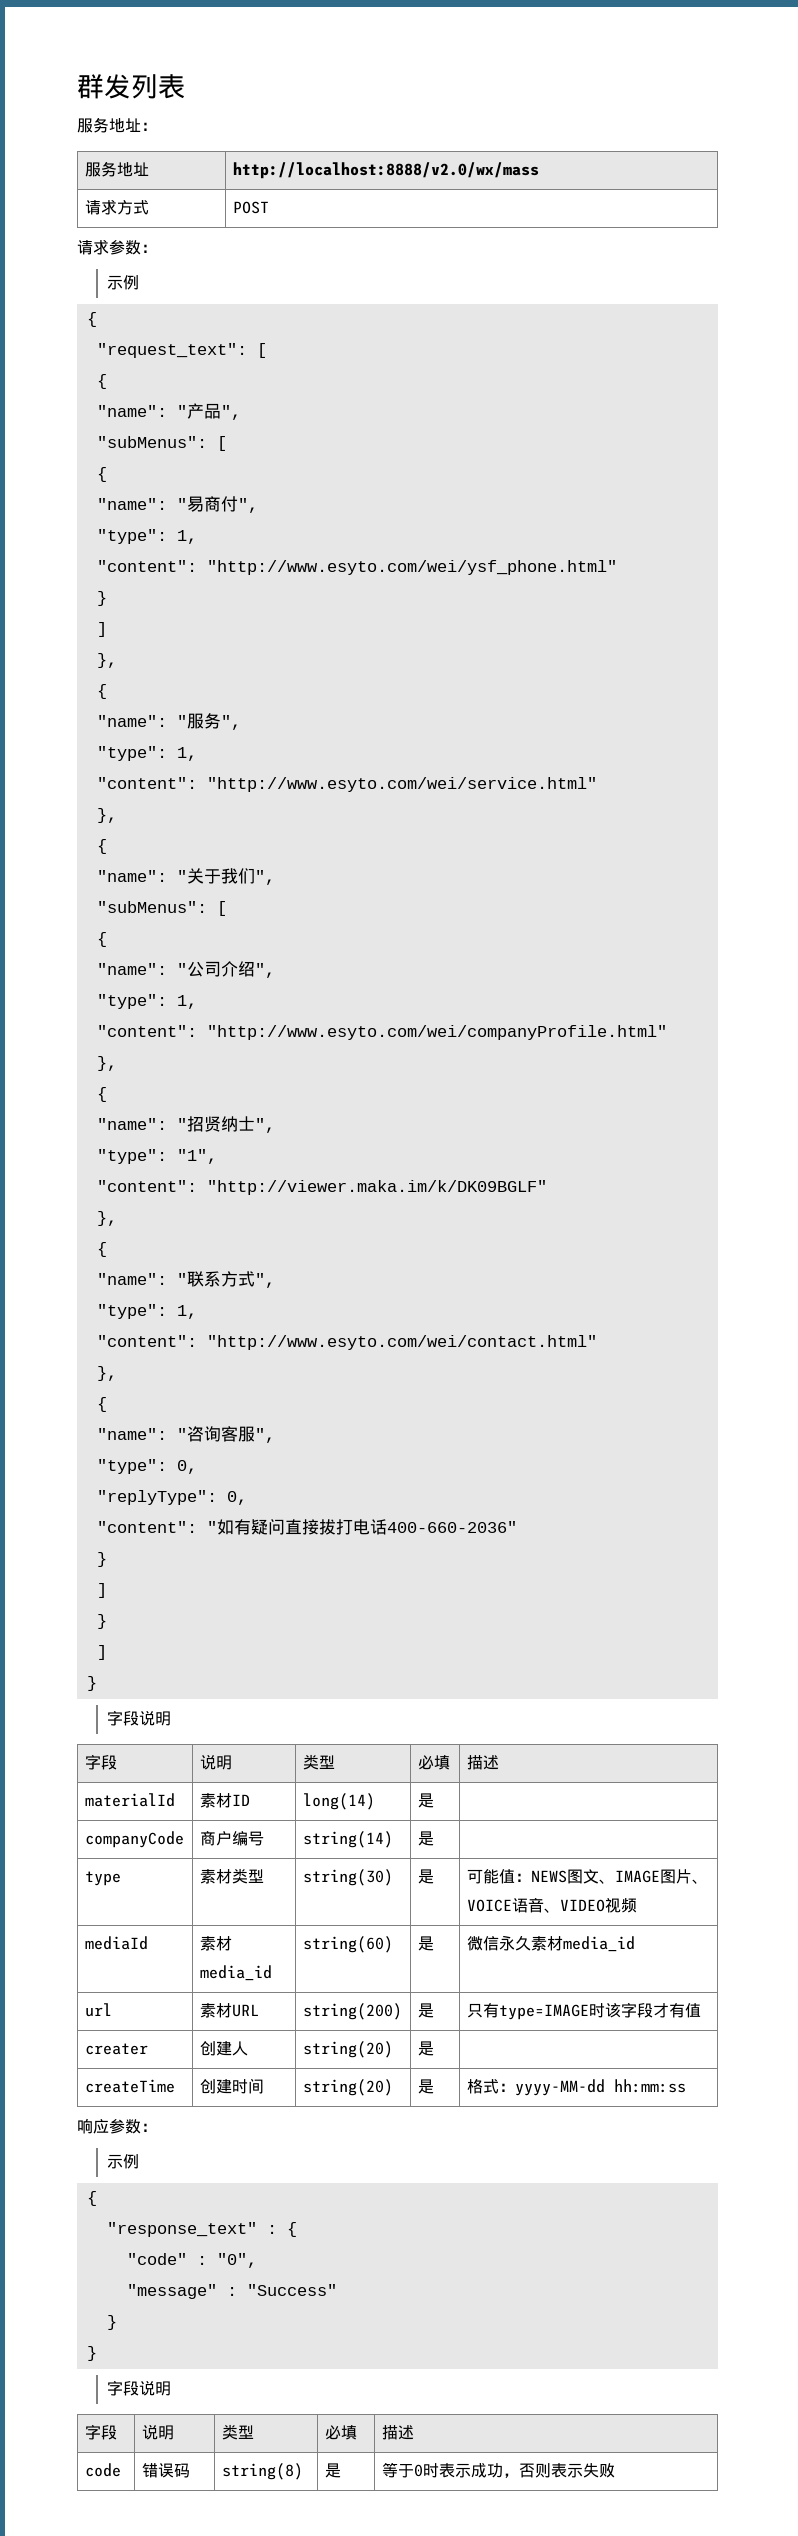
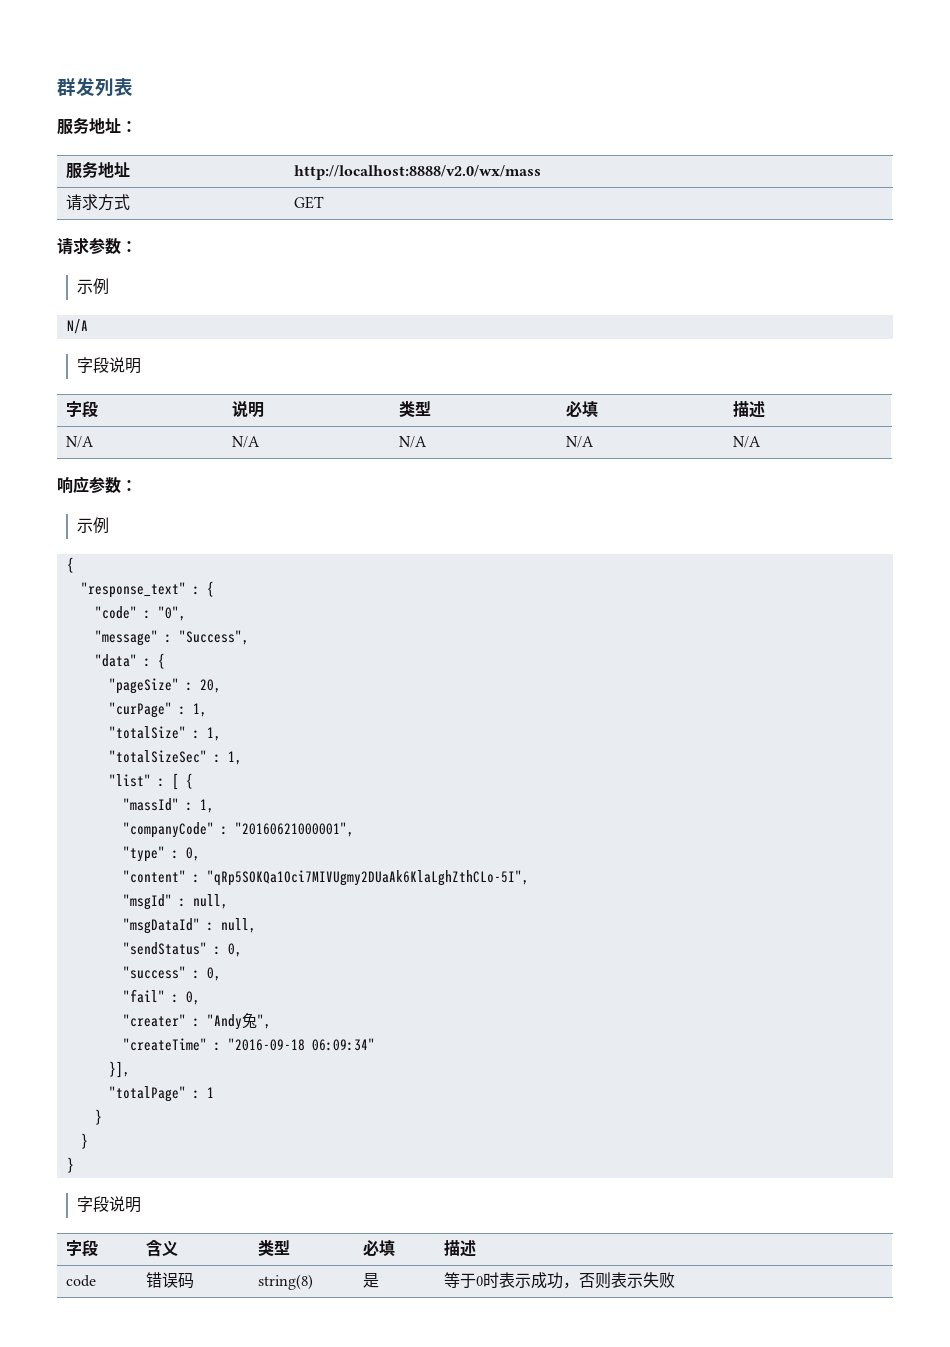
[232,201,269,214] POST -> [294,196,325,209] GET
[86,312,97,327] [96,343,267,358] [96,374,107,389] [96,403,241,420] [96,436,227,451] [96,467,107,482] [96,496,258,513] [96,529,197,544] [96,560,617,575] [96,591,107,606] [96,622,107,637] [96,653,117,668] [96,684,107,699] [96,713,241,730] [96,746,197,761] [96,777,597,792] [96,808,117,823] [96,839,107,854] [96,868,275,885] [96,901,227,916] [96,932,107,947] [96,961,275,978] [96,994,197,1009] [96,1025,667,1040] [96,1056,117,1071] [96,1087,107,1102] [96,1116,275,1133] [96,1149,217,1164] [96,1180,547,1195] [96,1211,117,1226] [96,1242,107,1257] [96,1271,275,1288] [96,1304,197,1319] [96,1335,597,1350] [96,1366,117,1381] [96,1397,107,1412] [96,1426,275,1443] [96,1459,197,1474] [96,1490,247,1505] [96,1519,517,1535] [96,1552,107,1567] [96,1583,107,1598] [96,1614,107,1629] [96,1645,107,1660] [86,1676,97,1691] [106,1710,171,1726] [84,1754,117,1770] [199,1754,232,1770] [302,1754,335,1770] [417,1755,450,1770] [466,1755,499,1770] [84,1793,175,1807] [199,1793,250,1808] [302,1793,375,1810] [417,1793,434,1808] [84,1831,184,1848] [199,1831,264,1846] [302,1831,393,1848] [417,1831,434,1846] [84,1871,121,1886] [199,1868,264,1884] [302,1869,393,1886] [417,1869,434,1884] [466,1869,708,1884] [466,1897,637,1913] [84,1936,148,1950] [199,1936,232,1951] [199,1965,272,1981] [302,1936,393,1953] [417,1936,434,1951] [466,1935,635,1952] [84,2003,112,2017] [199,2003,259,2018] [302,2003,402,2020] [417,2003,434,2018] [466,2002,701,2020] [84,2043,148,2055] [199,2041,248,2056] [302,2041,393,2058] [417,2041,434,2056] [84,2079,175,2093] [199,2078,264,2094] [302,2079,393,2096] [417,2079,434,2094] [466,2079,686,2096] { // "request_text": [ // { // "name": "产品", // "subMenus": [ // { // "name": "易商付", // "type": 1, // "content": "http://www.esyto.com/wei/ysf_phone.html" // } // ] // }, // { // "name": "服务", // "type": 1, // "content": "http://www.esyto.com/wei/service.html" // }, // { // "name": "关于我们", // "subMenus": [ // { // "name": "公司介绍", // "type": 1, // "content": "http://www.esyto.com/wei/companyProfile.html" // }, // { // "name": "招贤纳士", // "type": "1", // "content": "http://viewer.maka.im/k/DK09BGLF" // }, // { // "name": "联系方式", // "type": 1, // "content": "http://www.esyto.com/wei/contact.html" // }, // { // "name": "咨询客服", // "type": 0, // "replyType": 0, // "content": "如有疑问直接拔打电话400-660-2036" // } // ] // } // ] // } // 字段说明 // 字段 | 说明 | 类型 | 必填 | 描述 // materialId | 素材ID | long(14) | 是 | // companyCode | 商户编号 | string(14) | 是 | // type | 素材类型 | string(30) | 是 | 可能值：NEWS图文、IMAGE图片、VOICE语音、VIDEO视频 // mediaId | 素材media_id | string(60) | 是 | 微信永久素材media_id // url | 素材URL | string(200) | 是 | 只有type=IMAGE时该字段才有值 // creater | 创建人 | string(20) | 是 | // createTime | 创建时间 | string(20) | 是 | 格式：yyyy-MM-dd hh:mm:ss -> [66,319,88,334] [76,357,141,374] [66,401,99,418] [232,401,265,418] [399,401,432,417] [566,401,599,417] [733,401,766,418] [66,436,95,448] [232,436,261,448] [399,436,428,448] [566,436,595,448] [733,436,762,448] N/A // 字段说明 // 字段 | 说明 | 类型 | 必填 | 描述 // N/A | N/A | N/A | N/A | N/A
[246,2284,337,2296] "Success" -> [178,630,249,645] [94,653,165,669] [108,678,221,694] [108,702,207,718] [108,726,221,741] [108,750,242,765] [108,773,193,790] [122,798,214,813] [122,822,354,838] [122,846,200,862] [122,870,529,886] [122,894,228,910] [122,918,256,934] [122,942,242,957] [122,966,221,981] [122,989,200,1005] [122,1013,271,1030] [122,1038,375,1051] [108,1061,130,1078] [108,1086,214,1102] [94,1109,102,1125] "Success", // "data" : { // "pageSize" : 20, // "curPage" : 1, // "totalSize" : 1, // "totalSizeSec" : 1, // "list" : [ { // "massId" : 1, // "companyCode" : "20160621000001", // "type" : 0, // "content" : "qRp5SOKQa1Oci7MIVUgmy2DUaAk6KlaLghZthCLo-5I", // "msgId" : null, // "msgDataId" : null, // "sendStatus" : 0, // "success" : 0, // "fail" : 0, // "creater" : "Andy兔", // "createTime" : "2016-09-18 06:09:34" // }], // "totalPage" : 1 // }
[141,2424,174,2440] 说明 -> [146,1239,179,1257] 含义

